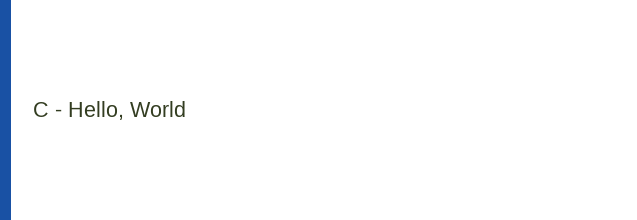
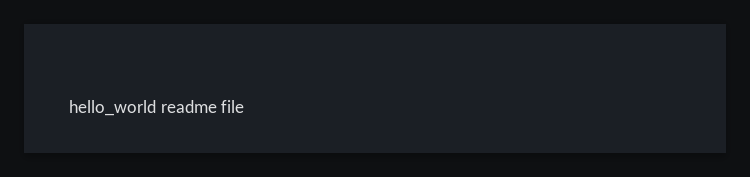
[33,101,186,120] C - Hello, World -> [69,100,245,116] hello_world readme file

